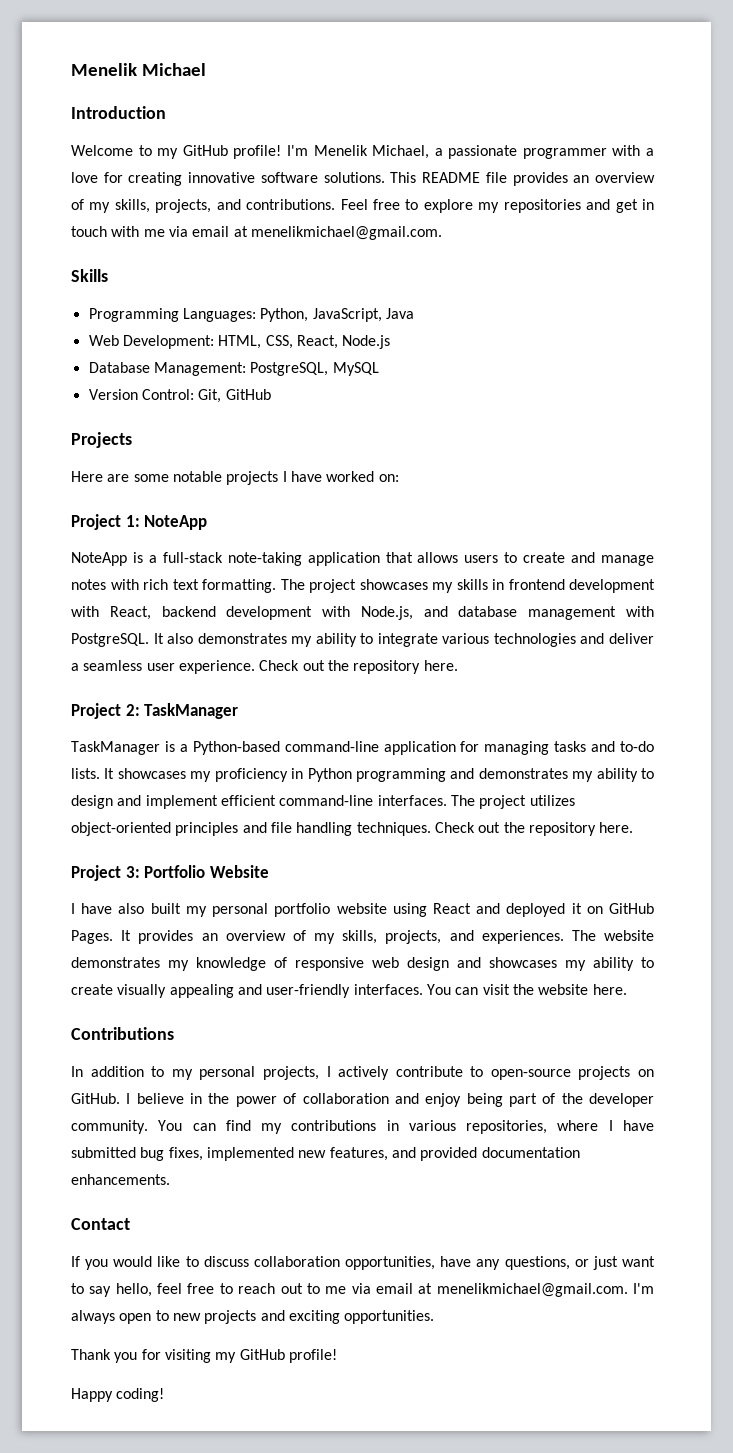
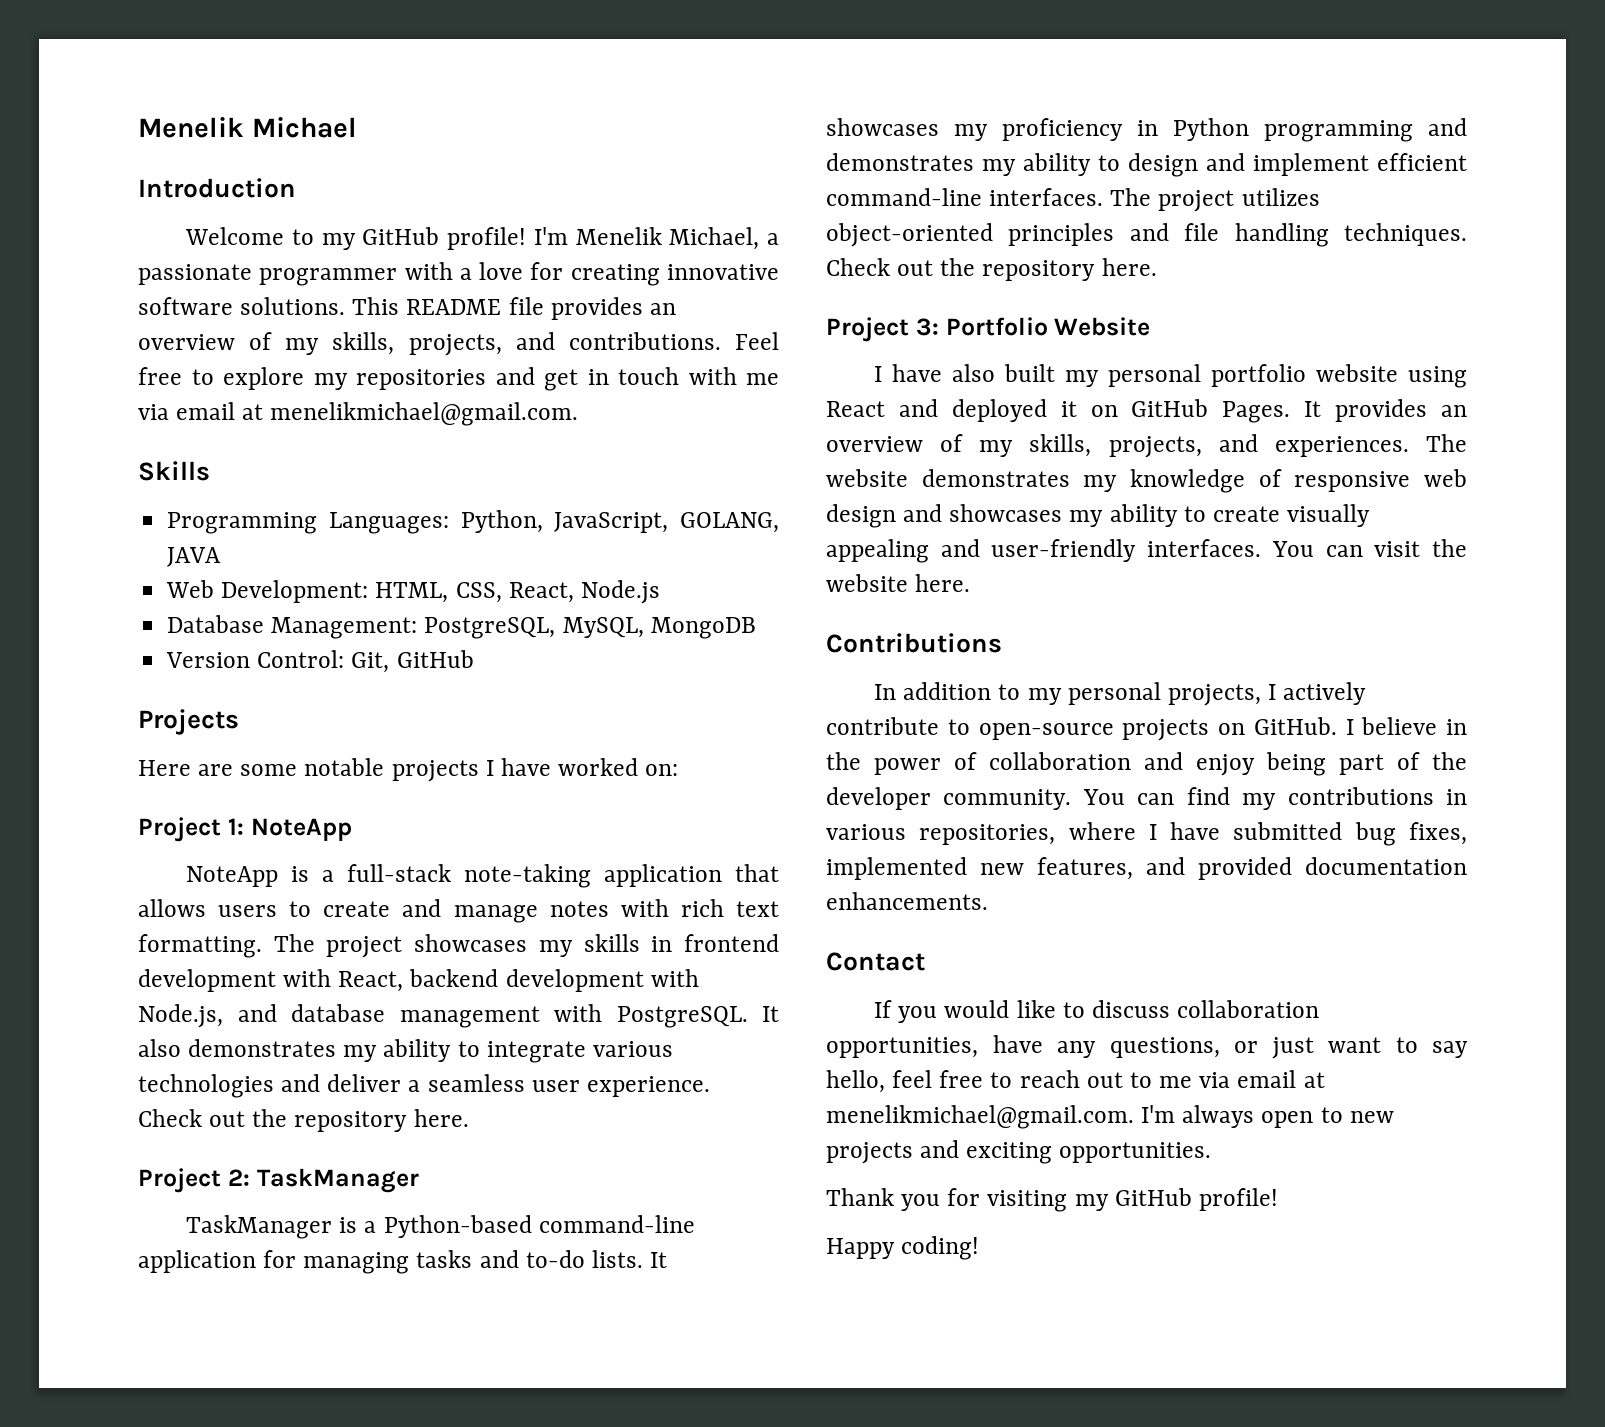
[385,308,414,319] Java -> [680,512,779,533] [167,547,222,567] GOLANG, JAVA
[332,362,379,376] MySQL -> [562,617,756,639] MySQL, MongoDB

